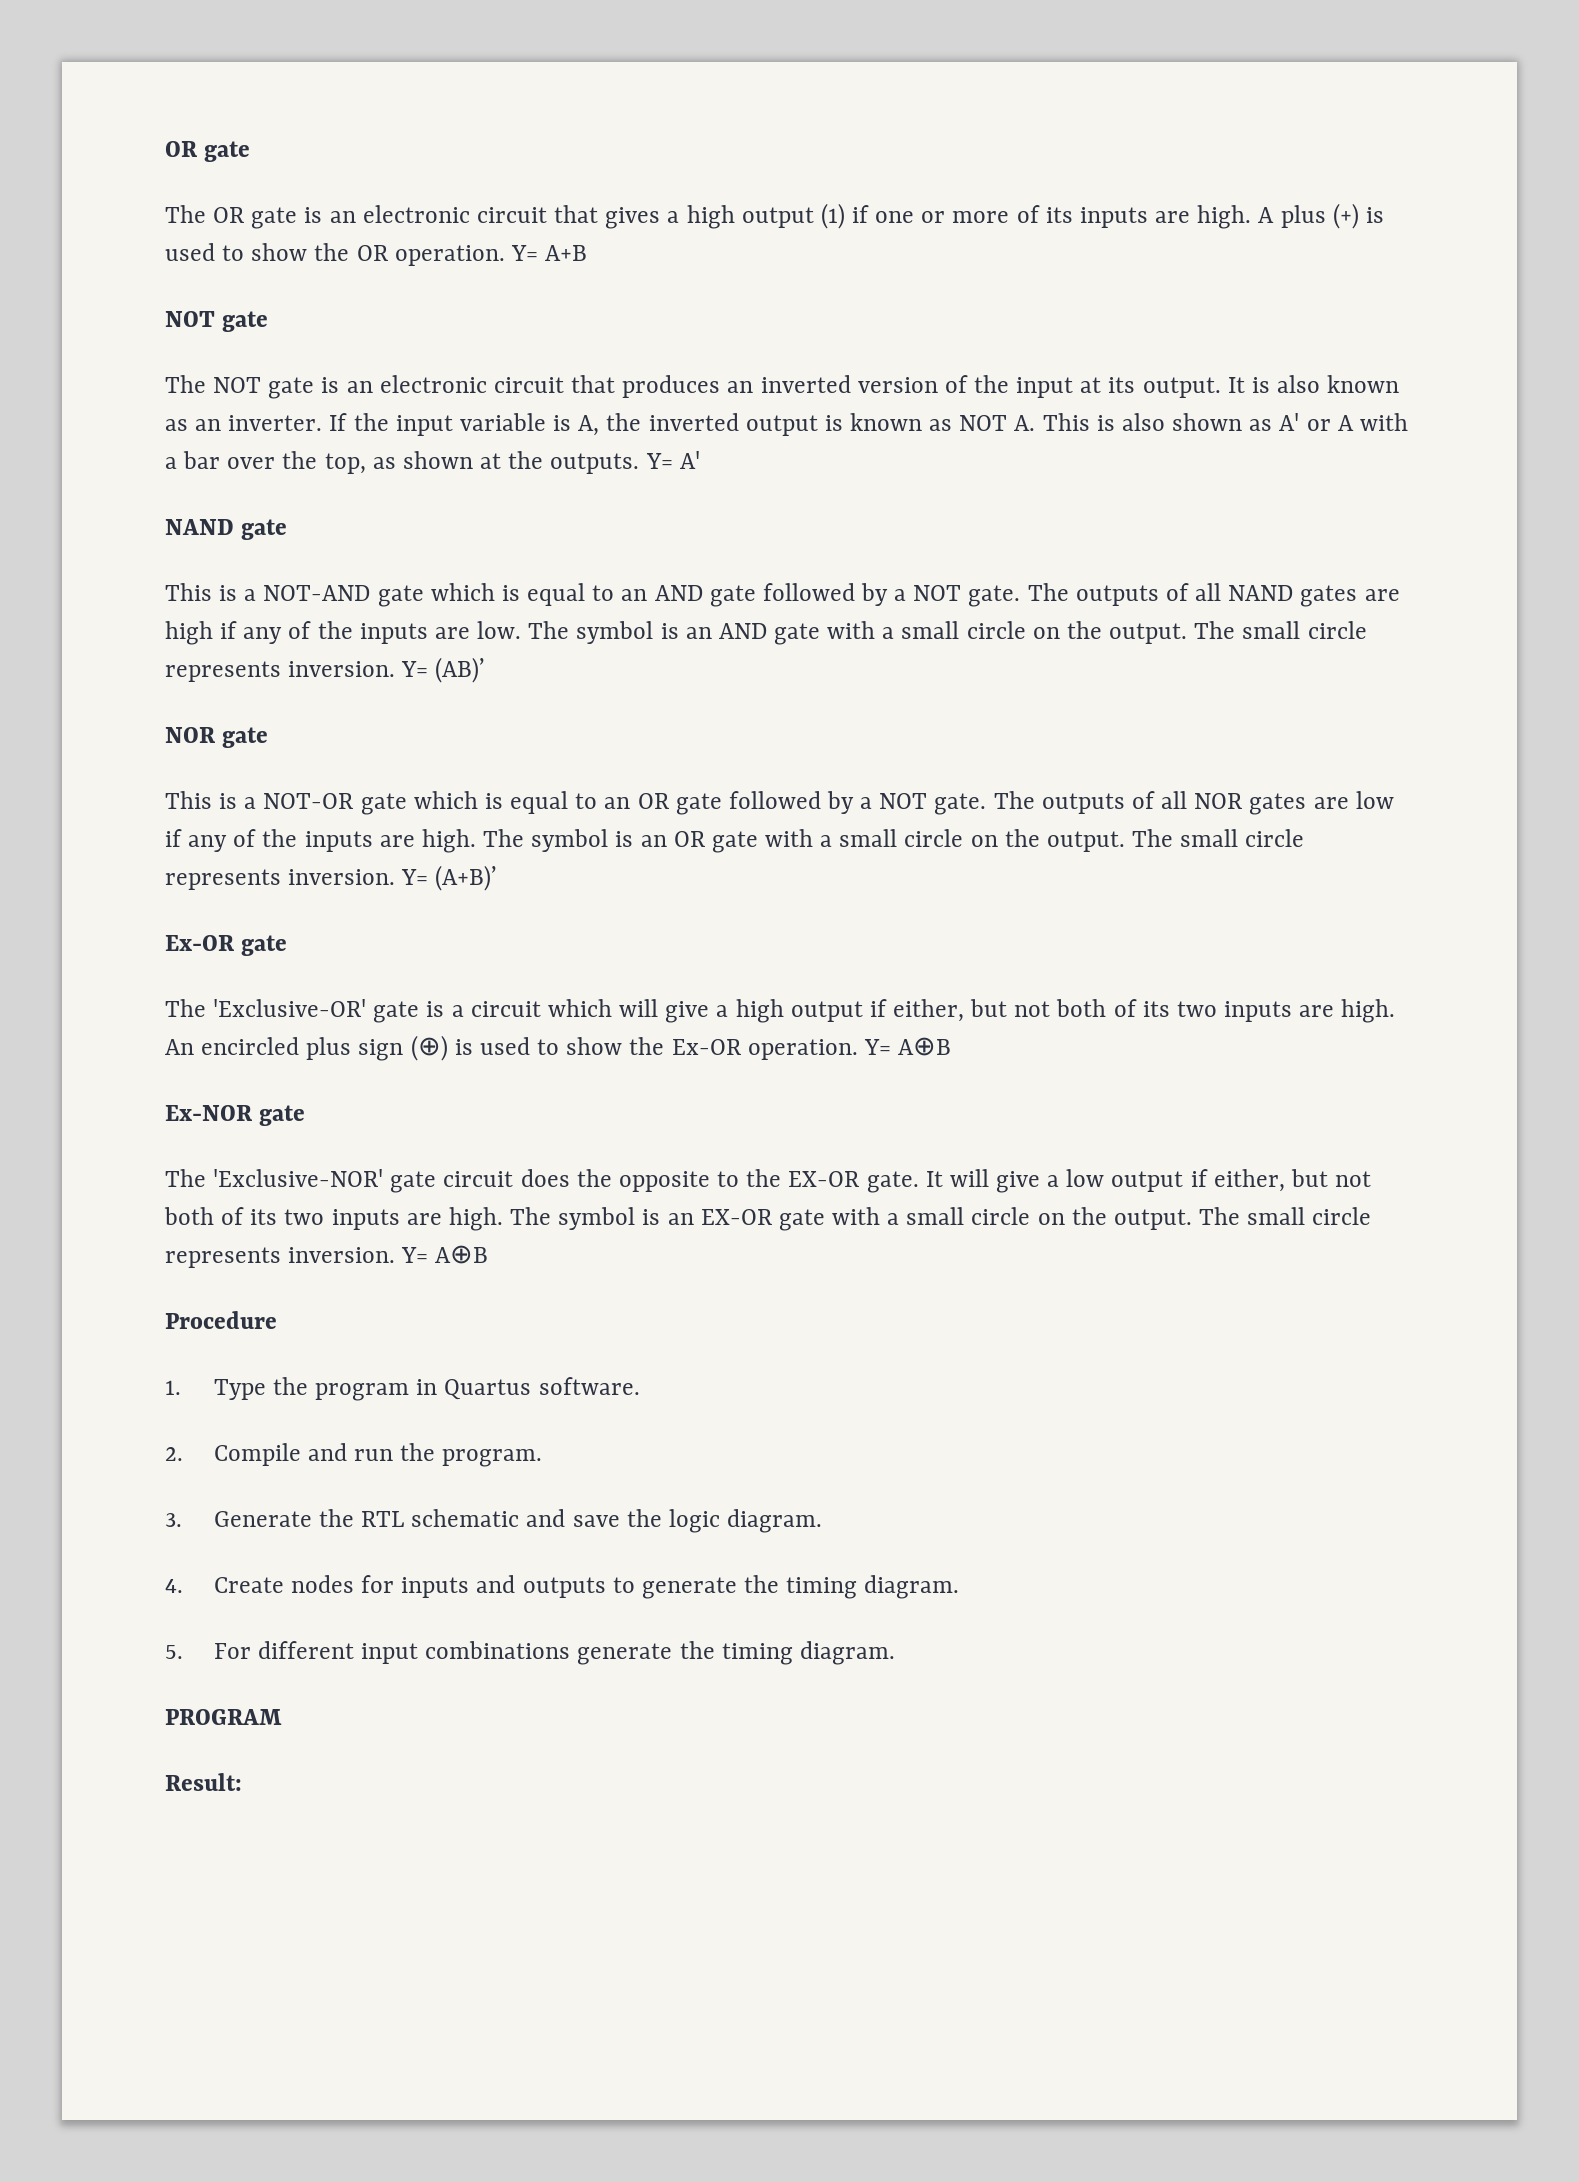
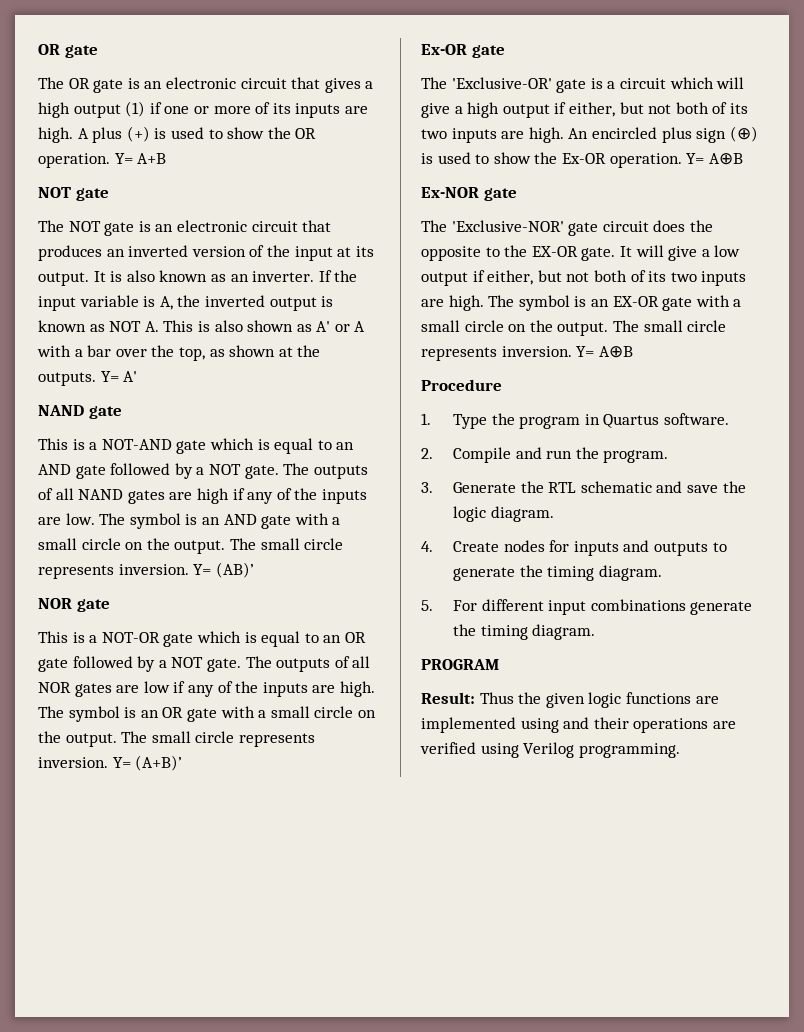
(242, 1782) none -> [479,692,719,708] [421,717,736,733] [420,742,680,758] Thus the given logic functions are implemented using and their operations are verified using Verilog programming.

